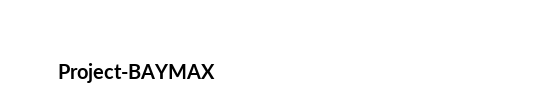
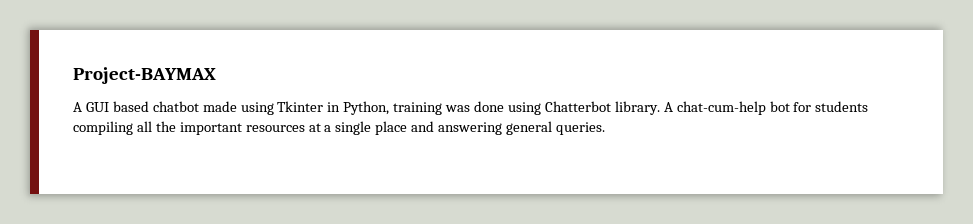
(215, 73) none -> [73,101,869,115] [73,121,605,135] // A GUI based chatbot made using Tkinter in Python, training was done using Chatterbot library. A chat-cum-help bot for students compiling all the important resources at a single place and answering general queries.

